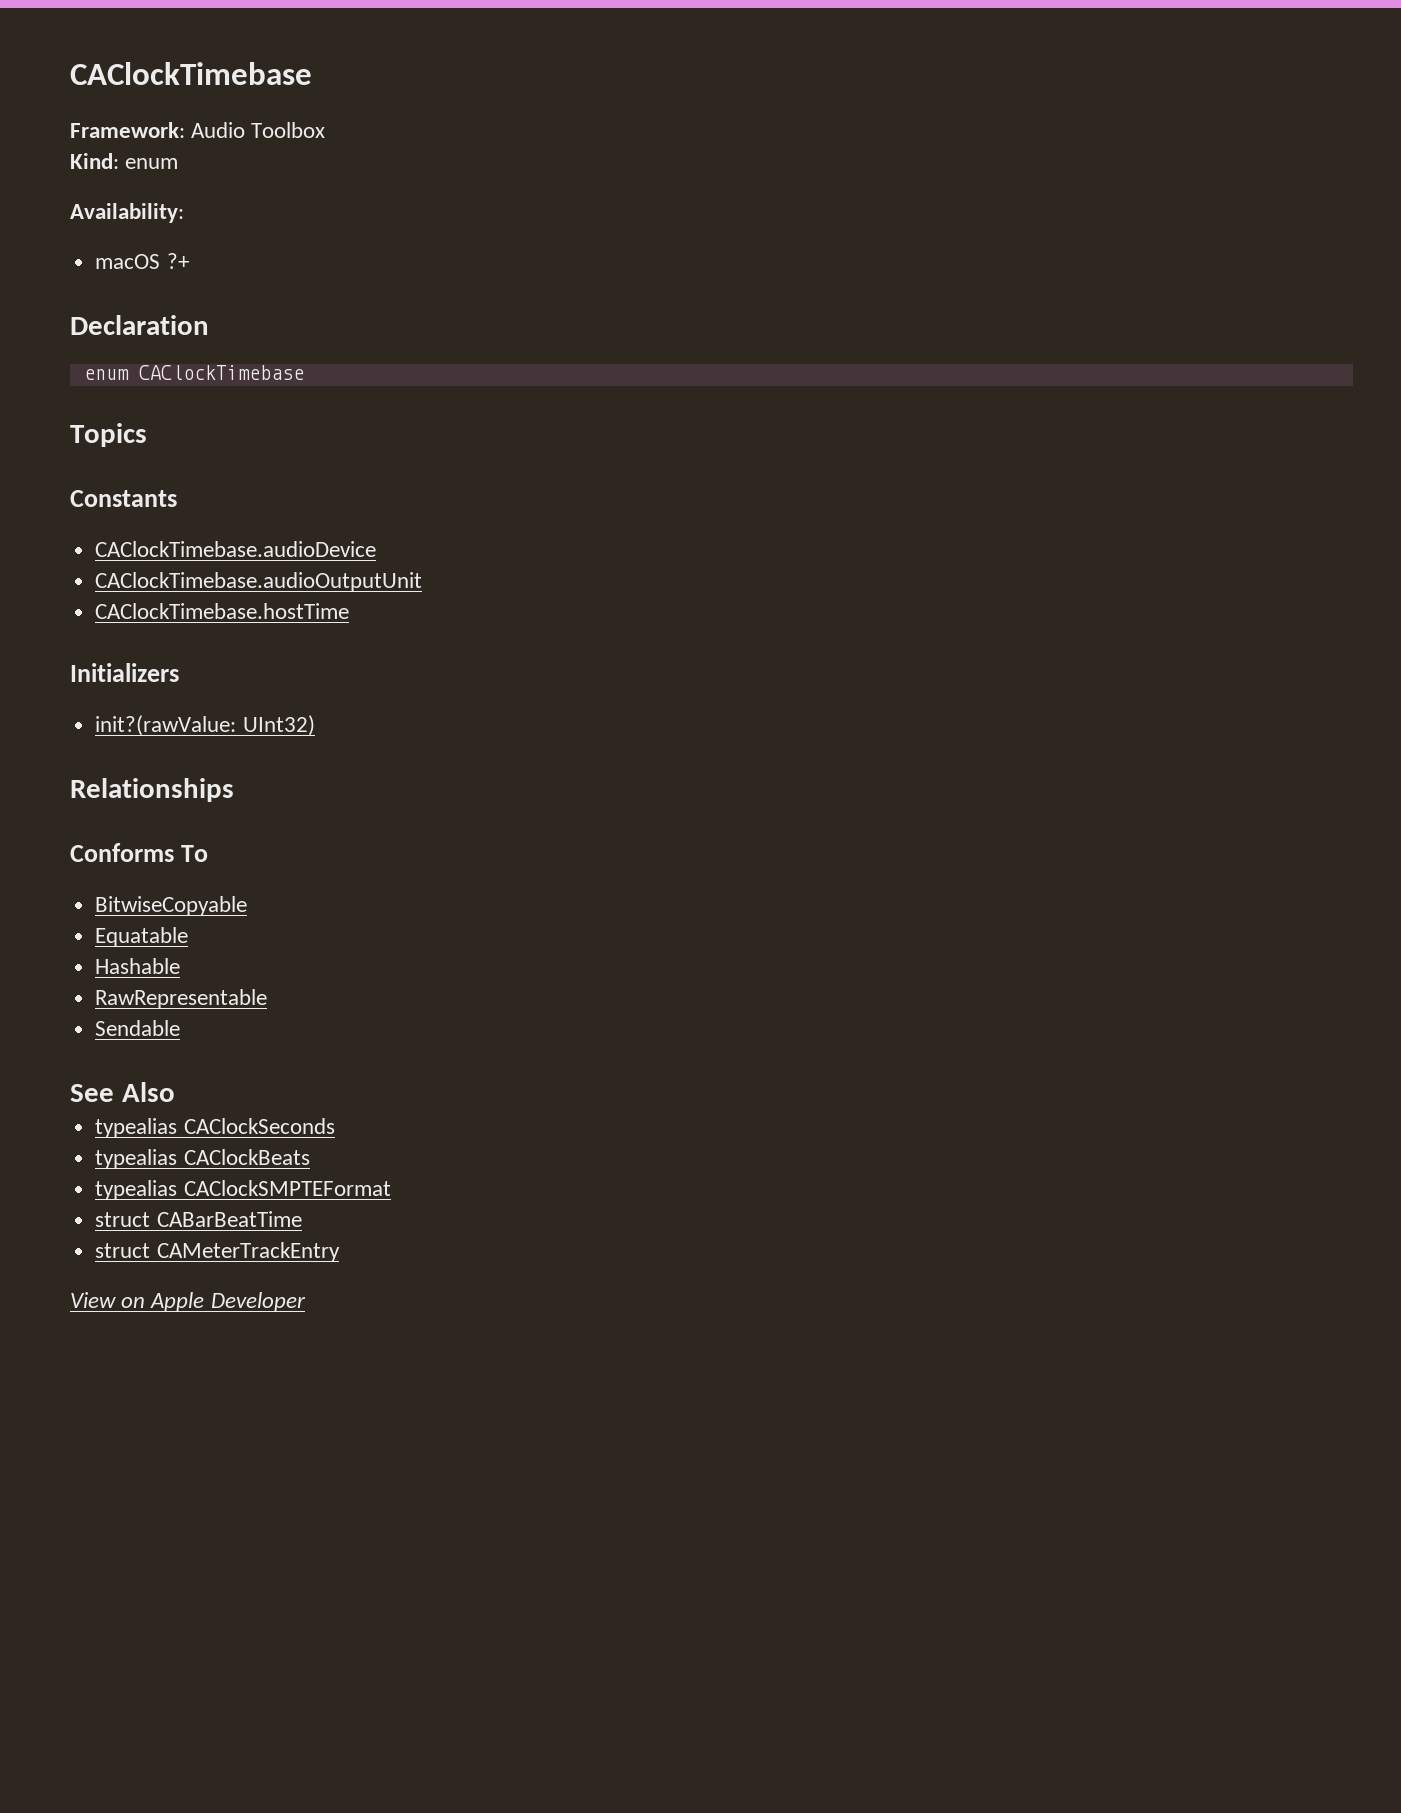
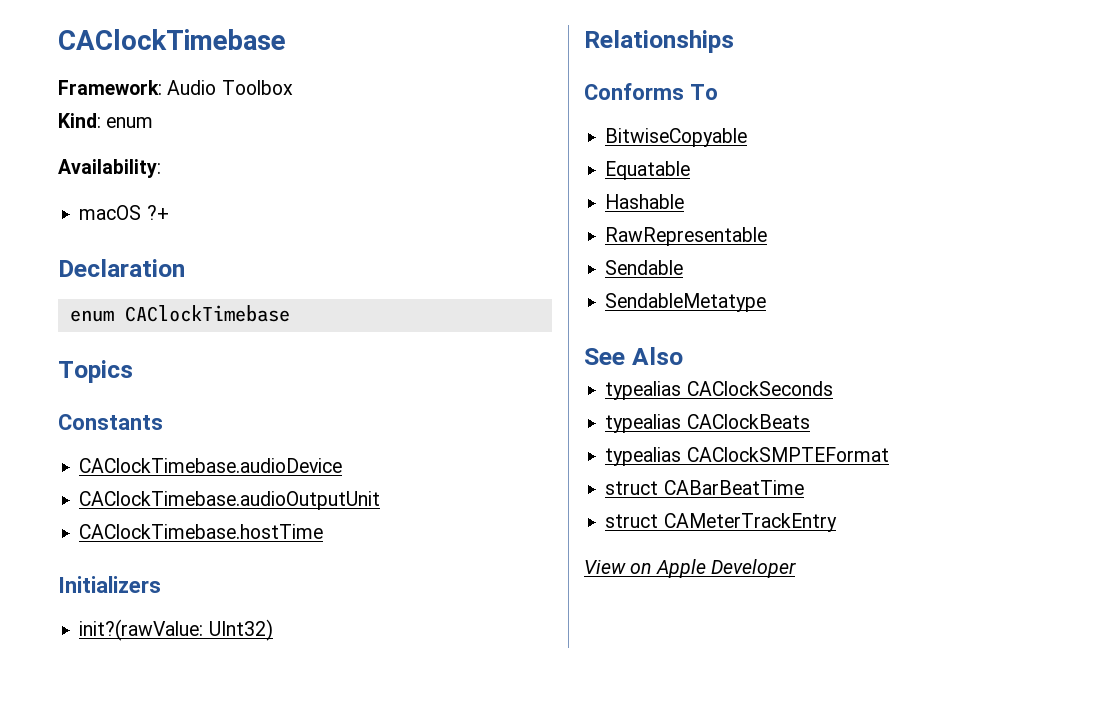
(181, 1028) none -> [605,293,767,312] // SendableMetatype

